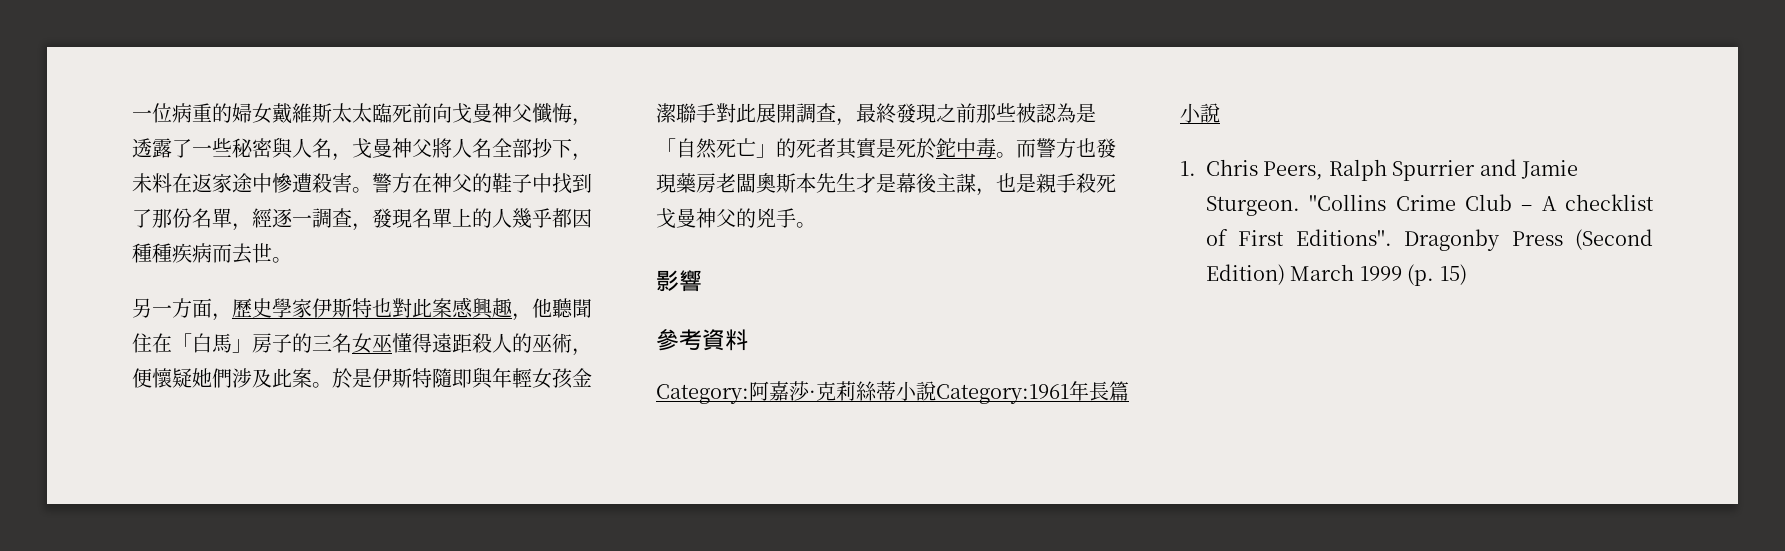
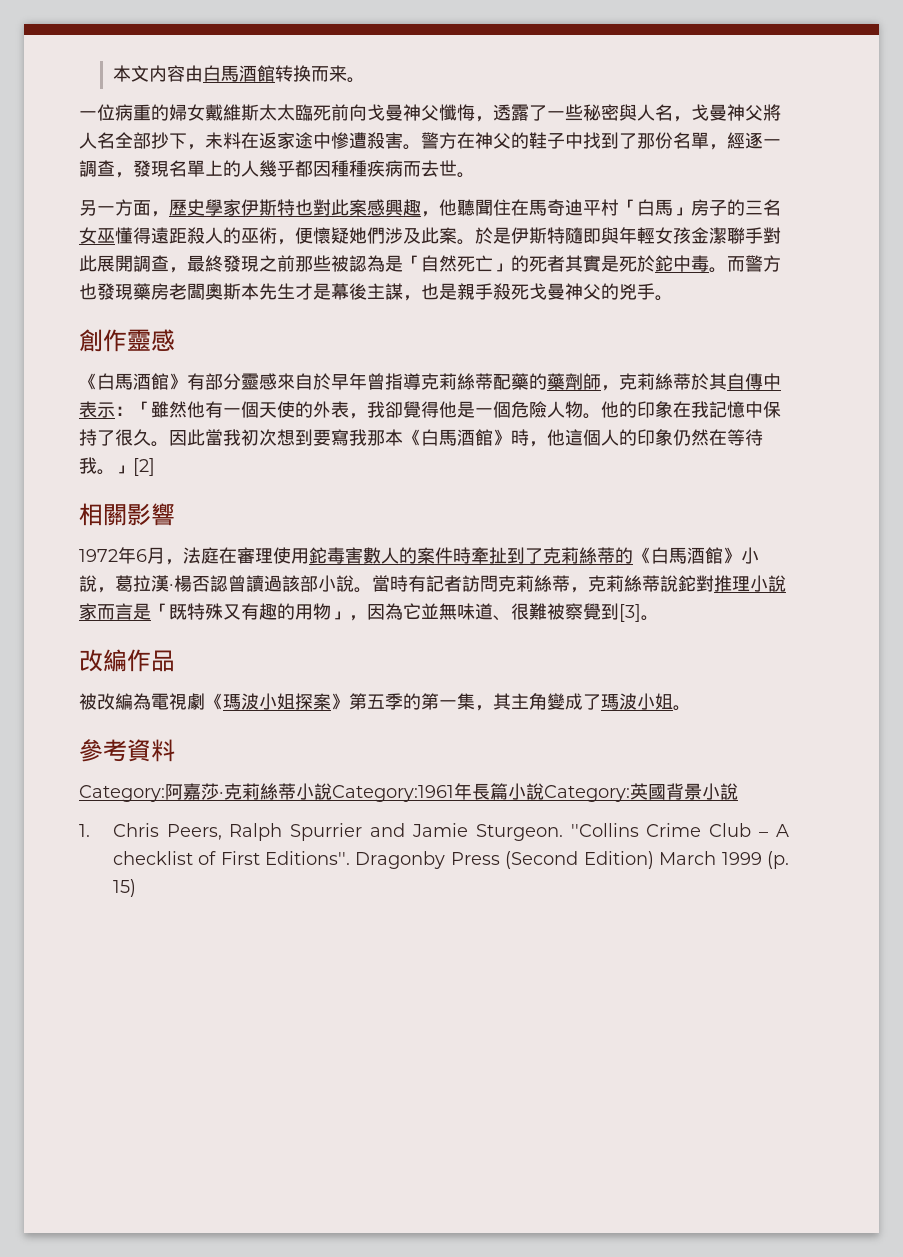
(132, 115) none -> [112,65,365,83] 本文内容由白馬酒館转换而来。 //
(172, 343) none -> [529,199,619,216] 馬奇迪平村
[656,270,702,292] 影響 -> [79,329,175,352] [79,373,781,391] [79,401,781,419] [79,429,763,447] [79,457,155,476] [79,503,175,526] [79,547,759,565] [79,575,786,593] [79,603,659,622] [79,649,175,672] [79,693,691,711] 創作靈感 // 《白馬酒館》有部分靈感來自於早年曾指導克莉絲蒂配藥的藥劑師，克莉絲蒂於其自傳中表示：「雖然他有一個天使的外表，我卻覺得他是一個危險人物。他的印象在我記憶中保持了很久。因此當我初次想到要寫我那本《白馬酒館》時，他這個人的印象仍然在等待我。」[2] // 相關影響 // 1972年6月，法庭在審理使用鉈毒害數人的案件時牽扯到了克莉絲蒂的《白馬酒館》小說，葛拉漢·楊否認曾讀過該部小說。當時有記者訪問克莉絲蒂，克莉絲蒂說鉈對推理小說家而言是「既特殊又有趣的用物」，因為它並無味道、很難被察覺到[3]。 // 改編作品 // 被改編為電視劇《瑪波小姐探案》第五季的第一集，其主角變成了瑪波小姐。
(1220, 113) none -> [544,783,738,802] Category:英國背景小說

